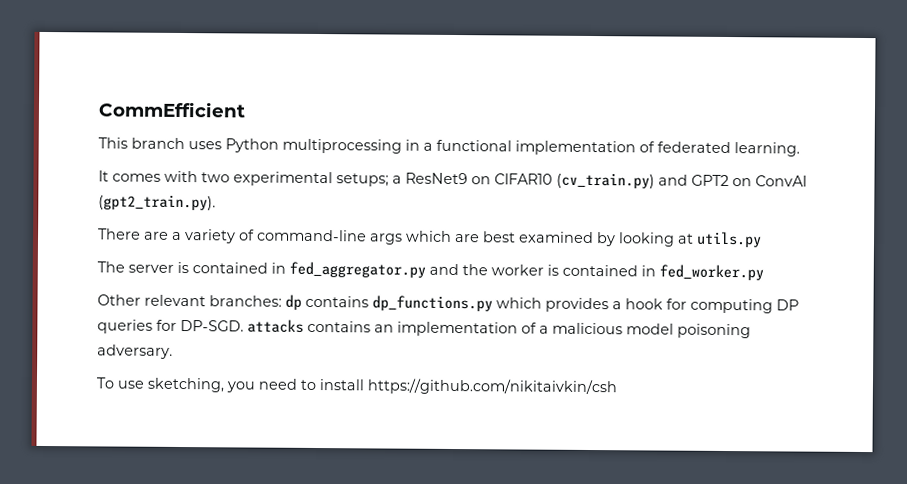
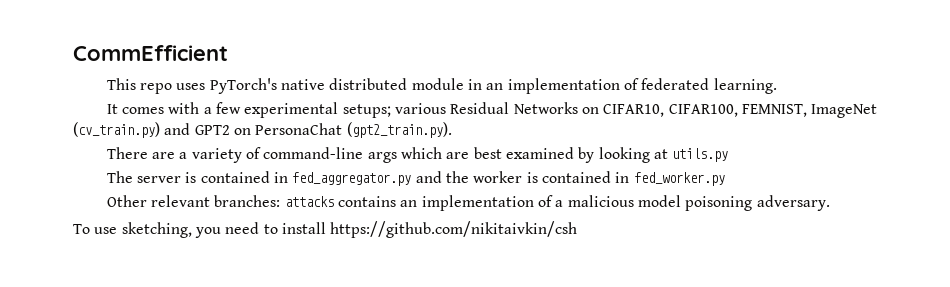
[131,137,512,154] branch uses Python multiprocessing in a functional -> [140,78,504,94] repo uses PyTorch's native distributed module in an
[201,171,553,187] two experimental setups; a ResNet9 on CIFAR10 -> [203,102,878,118] a few experimental setups; various Residual Networks on CIFAR10, CIFAR100, FEMNIST, ImageNet
[755,175,807,187] ConvAI -> [255,123,343,135] PersonaChat
[285,294,799,314] [97,319,244,334] dp contains dp_functions.py which provides a hook for computing DP queries for DP-SGD. -> (281, 201) none

